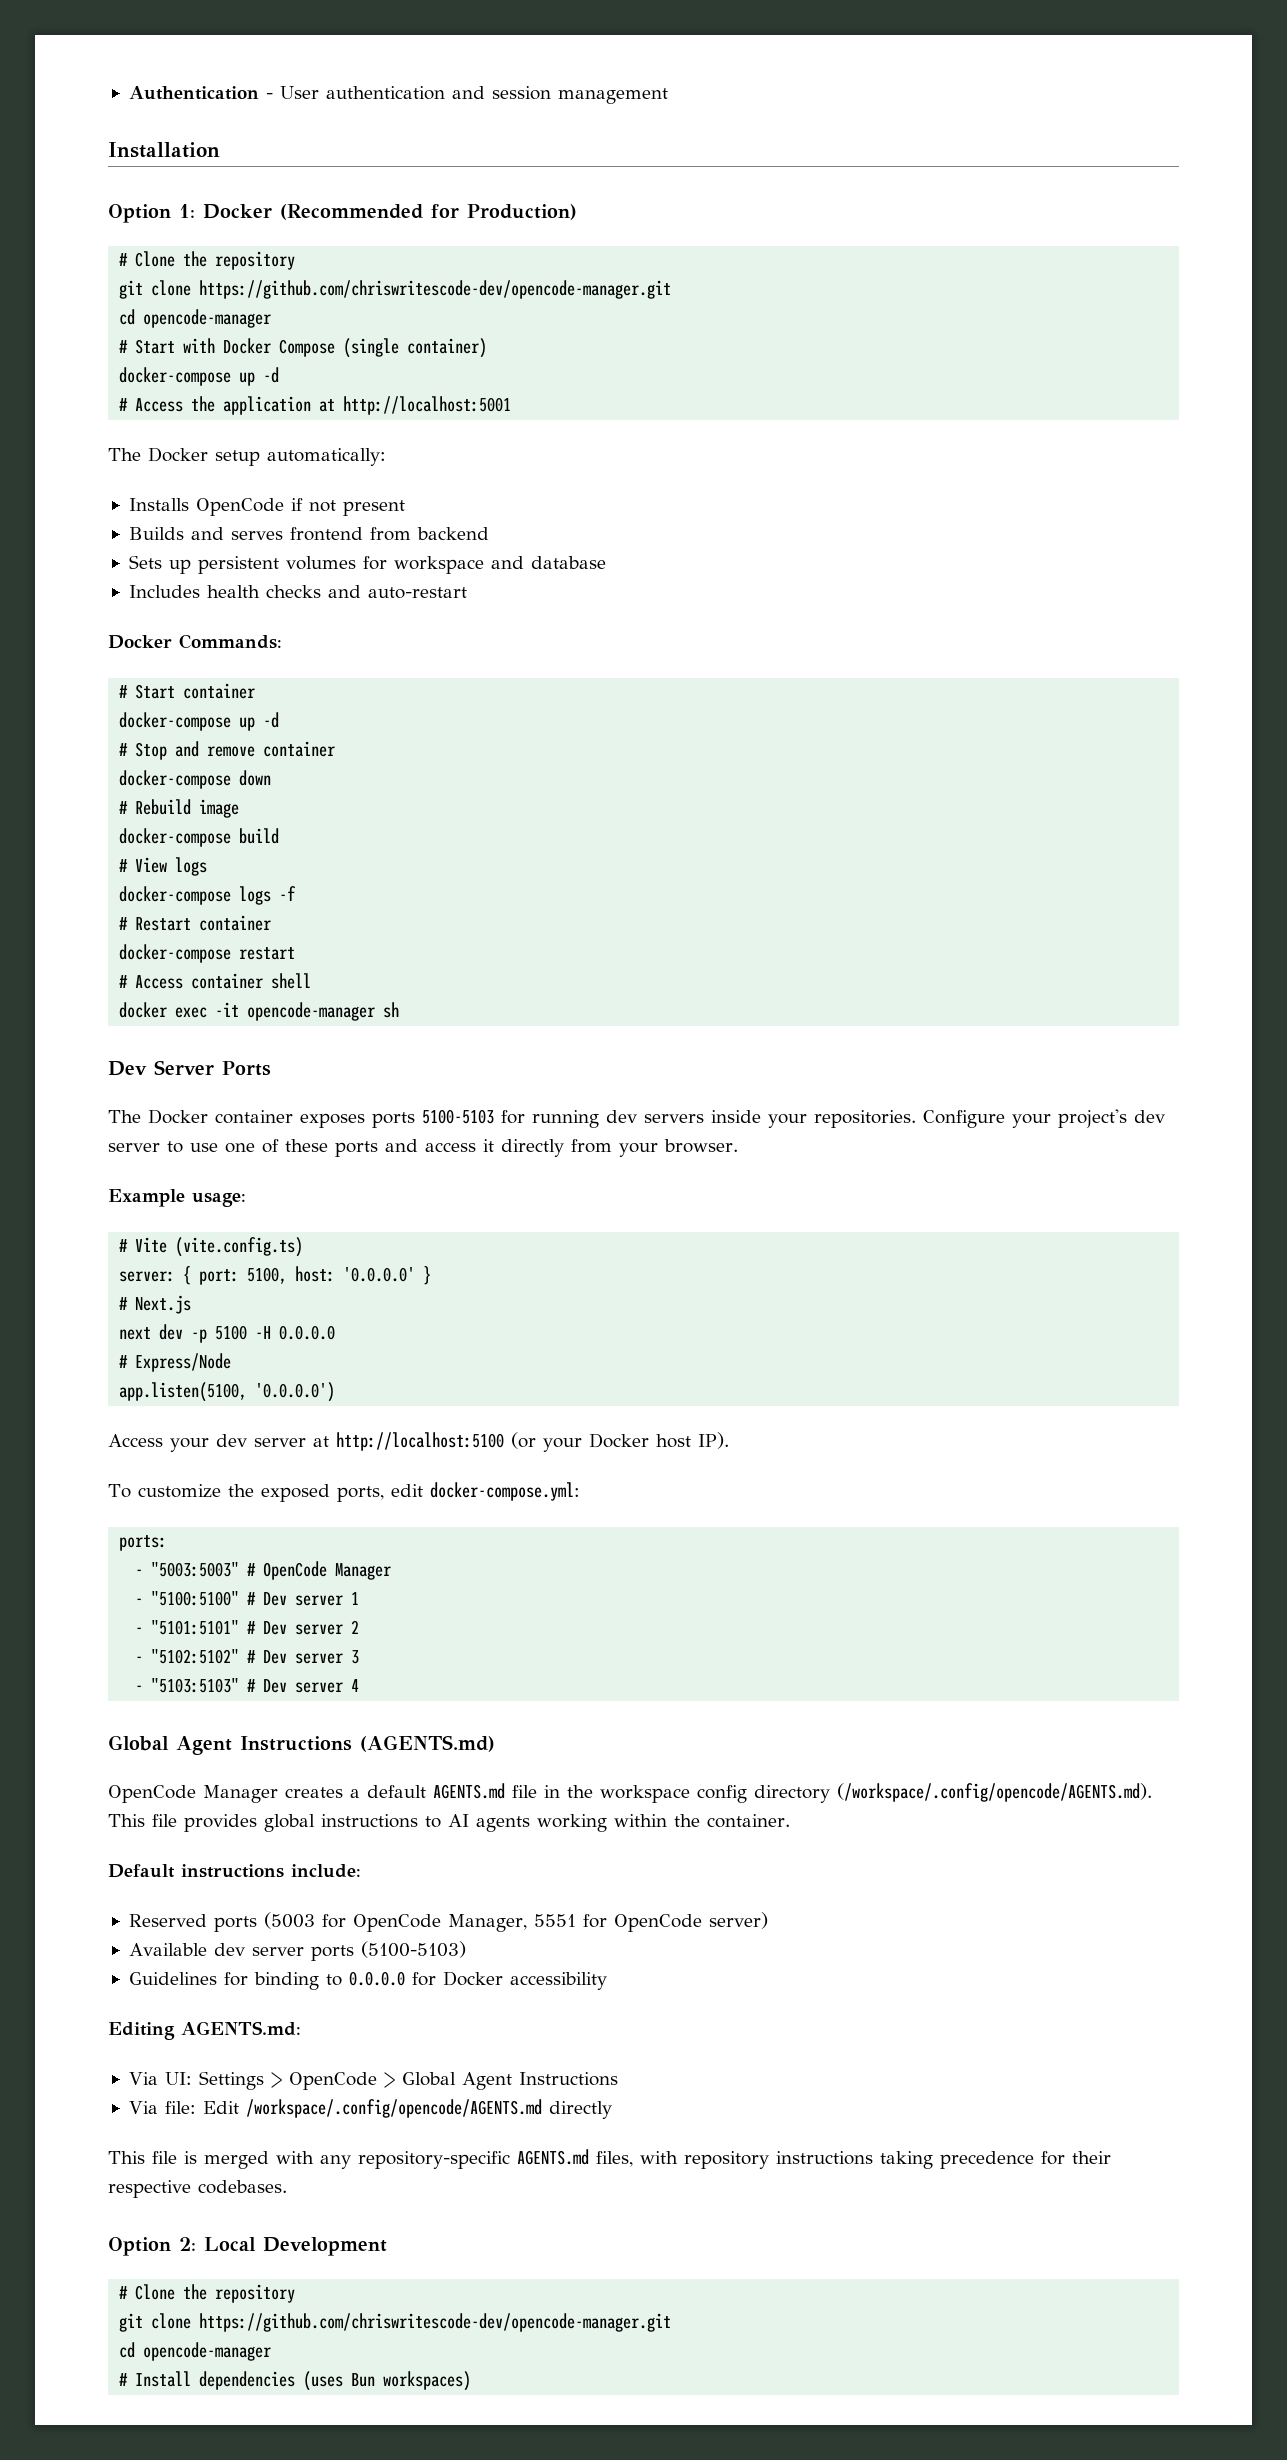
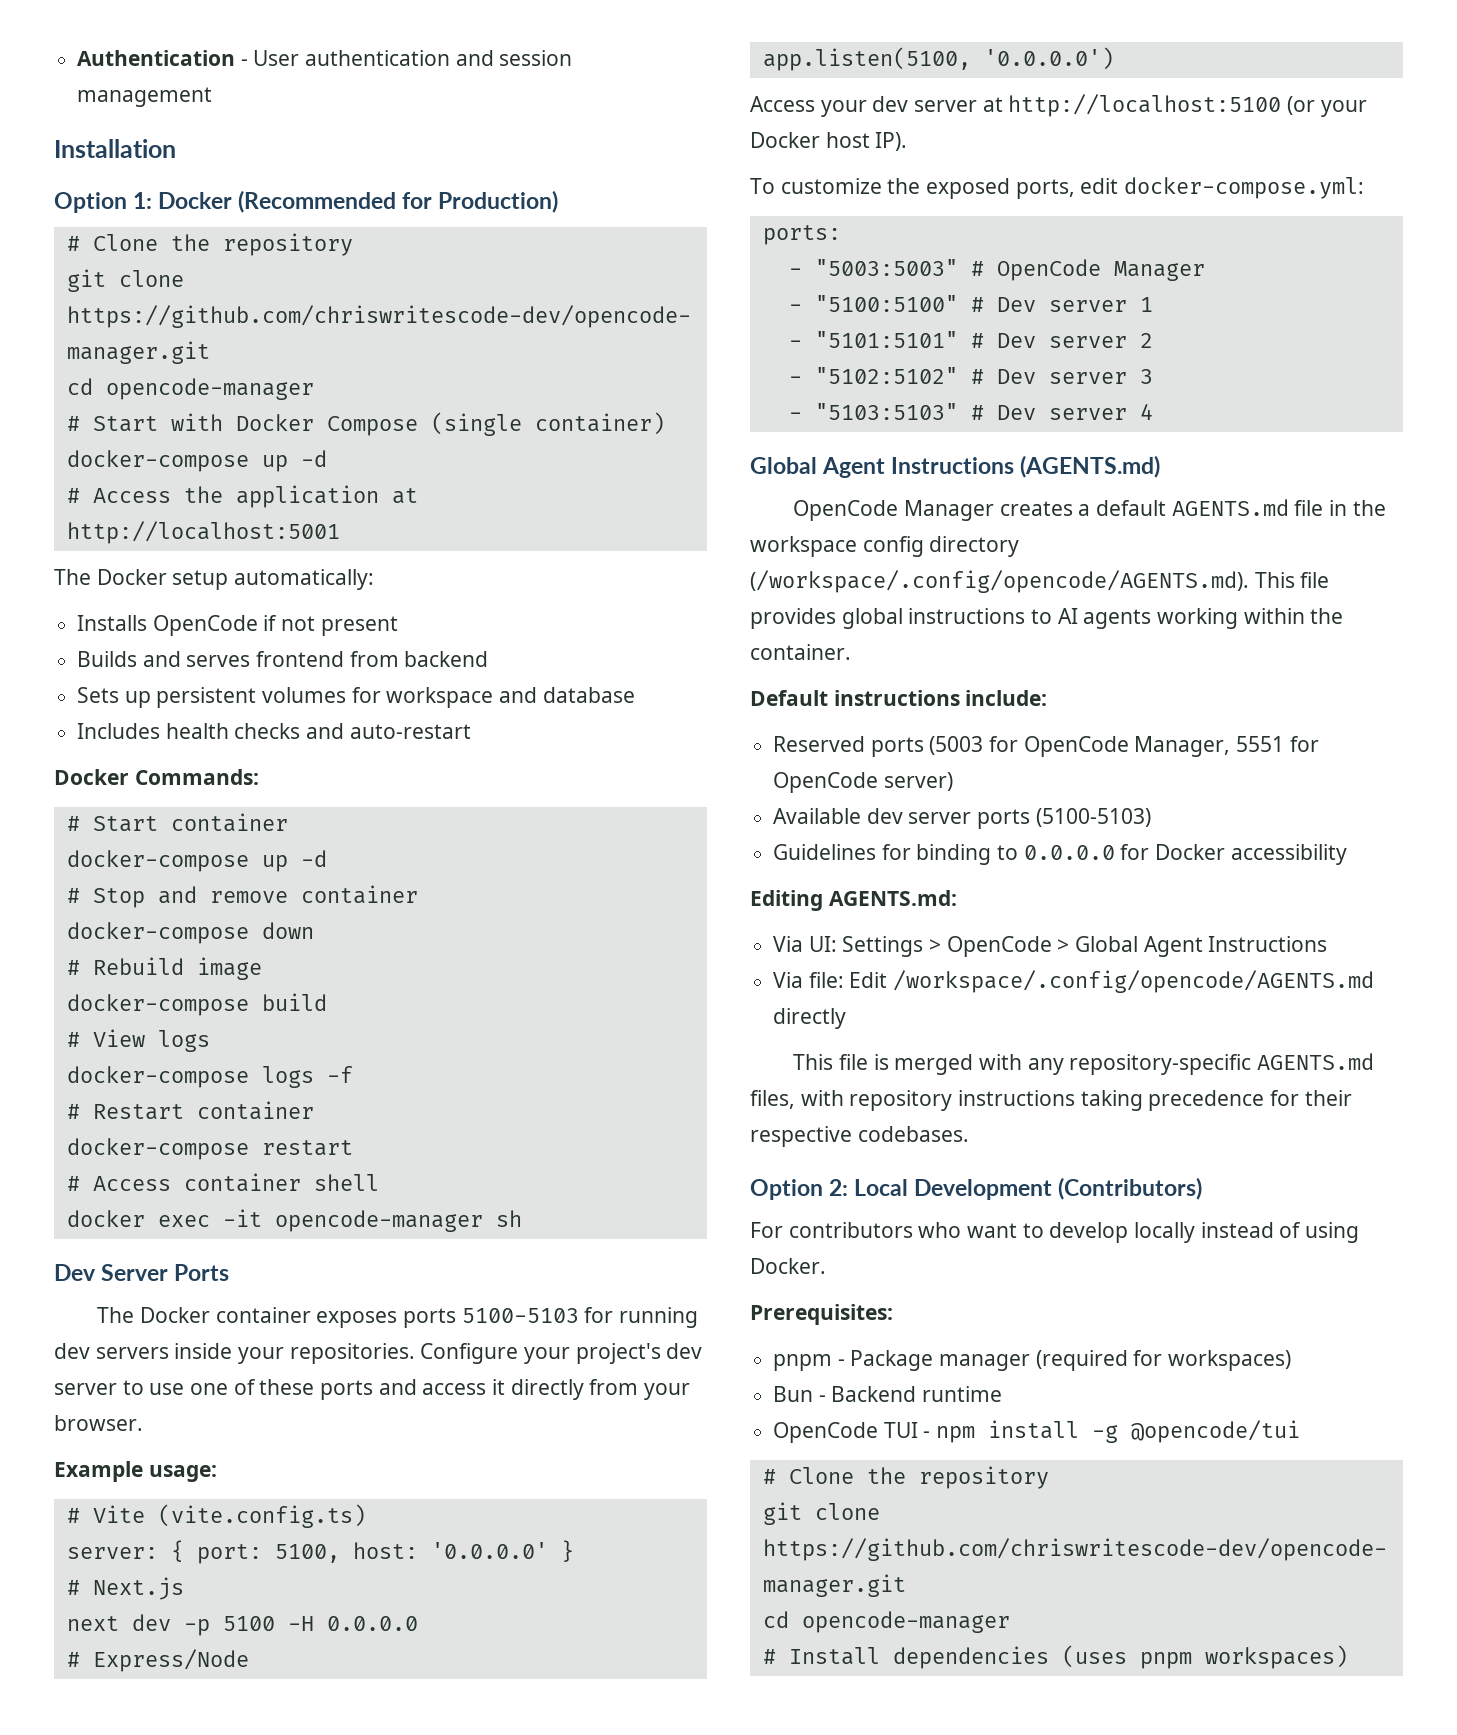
(387, 2246) none -> [1058,1177,1203,1200] [750,1222,1360,1243] [750,1258,826,1274] [750,1304,893,1325] [773,1350,1292,1371] [773,1386,1003,1402] [773,1420,1301,1443] (Contributors) // For contributors who want to develop locally instead of using Docker. // Prerequisites: // pnpm - Package manager (required for workspaces) // Bun - Backend runtime // OpenCode TUI - npm install -g @opencode/tui
[351,2373,376,2387] Bun -> [1139,1652,1192,1669] pnpm

